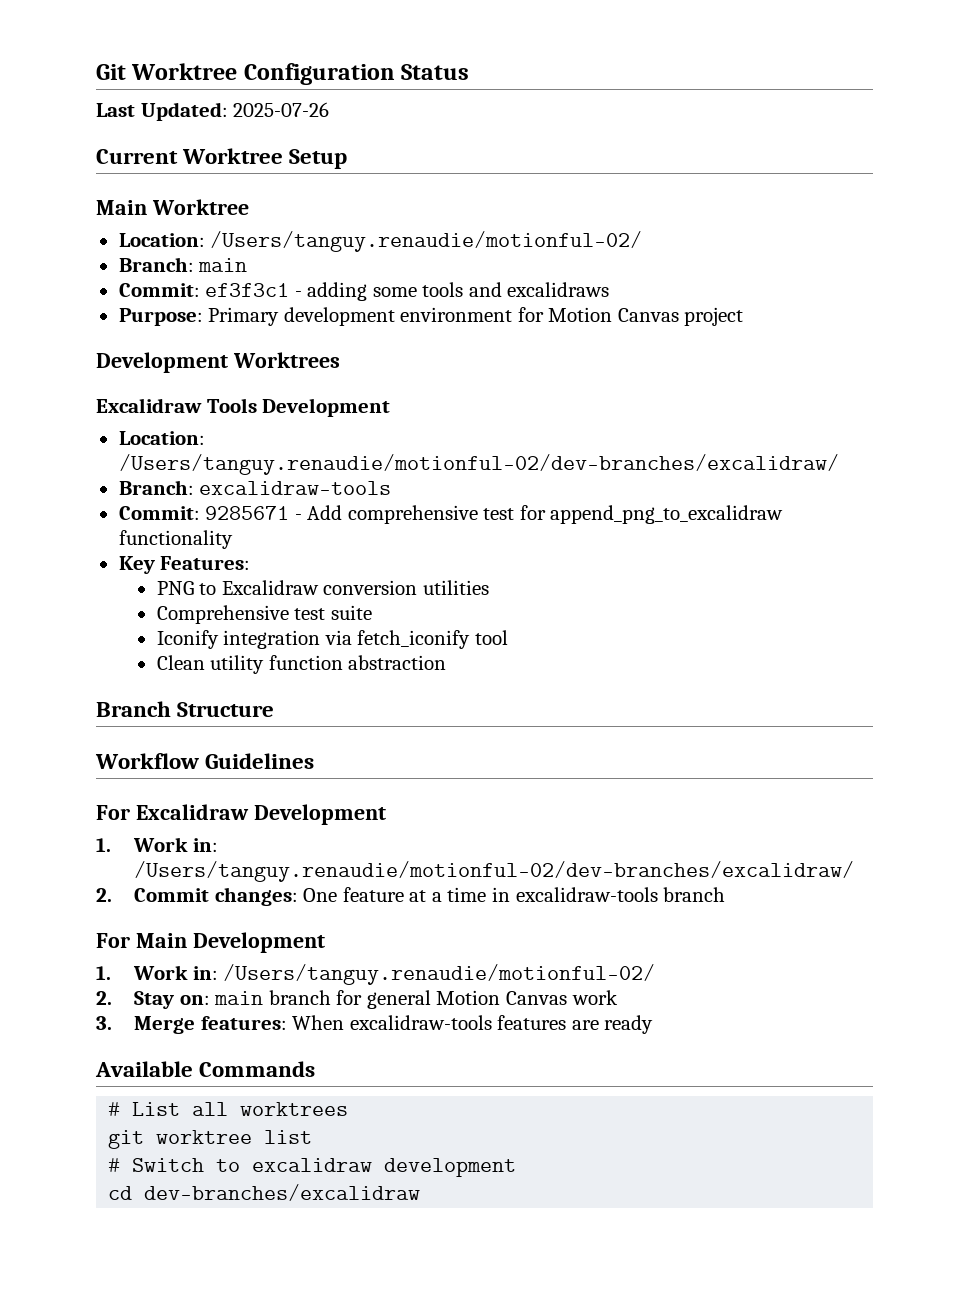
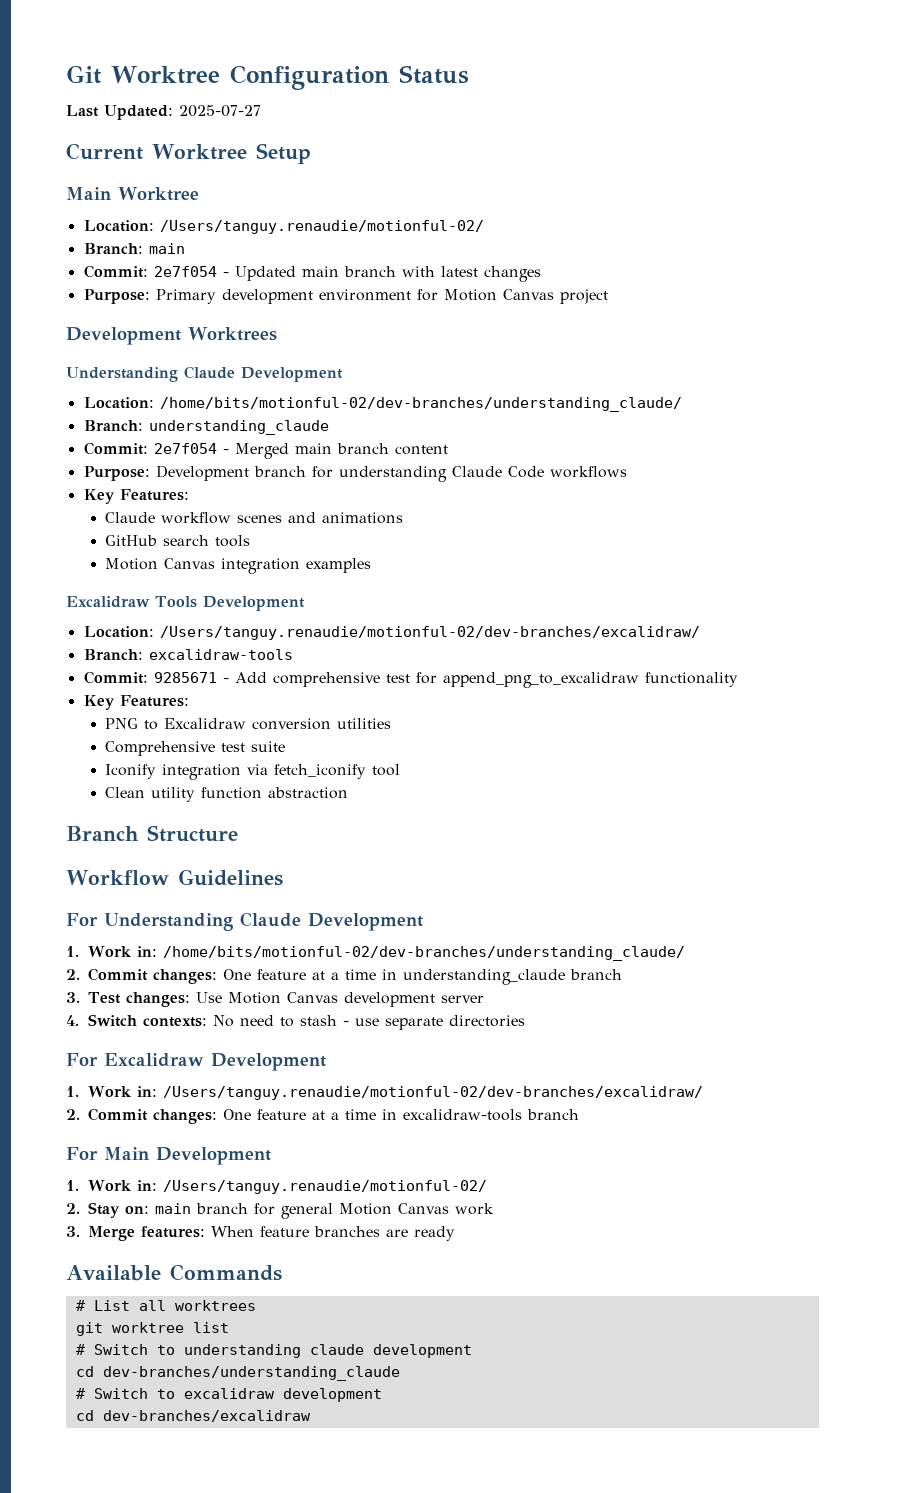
[233,102,330,117] 2025-07-26 -> [179,105,261,117] 2025-07-27
[205,282,610,301] ef3f3c1 - adding some tools and excalidraws -> [153,266,541,282] 2e7f054 - Updated main branch with latest changes
(340, 360) none -> [66,366,343,382] [83,397,682,412] [83,420,329,435] [83,442,448,459] [83,465,627,482] [83,489,189,504] [105,512,404,524] [105,535,251,547] [105,558,372,574] // Understanding Claude Development // Location: /home/bits/motionful-02/dev-branches/understanding_claude/ // Branch: understanding_claude // Commit: 2e7f054 - Merged main branch content // Purpose: Development branch for understanding Claude Code workflows // Key Features: // Claude workflow scenes and animations // GitHub search tools // Motion Canvas integration examples
(315, 761) none -> [66,912,423,931] [66,946,685,961] [66,968,622,985] [66,992,484,1007] [66,1014,525,1030] // For Understanding Claude Development // 1. Work in: /home/bits/motionful-02/dev-branches/understanding_claude/ // 2. Commit changes: One feature at a time in understanding_claude branch // 3. Test changes: Use Motion Canvas development server // 4. Switch contexts: No need to stash - use separate directories
[349,1015,567,1030] excalidraw-tools features -> [260,1226,380,1237] feature branches
(313, 1137) none -> [75,1344,472,1358] [75,1366,400,1381] // # Switch to understanding claude development // cd dev-branches/understanding_claude

